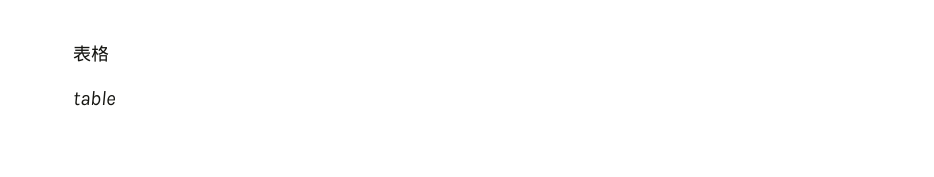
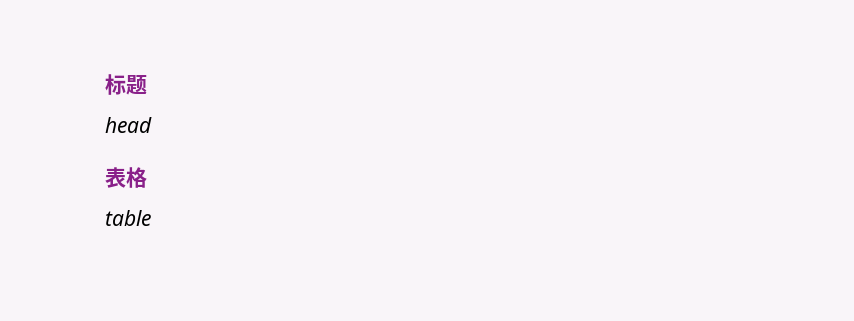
(73, 53) none -> [105,74,147,95] [105,117,152,133] 标题 // head //

